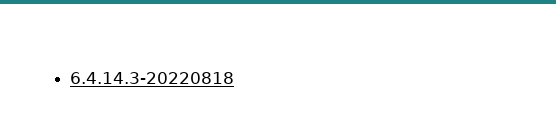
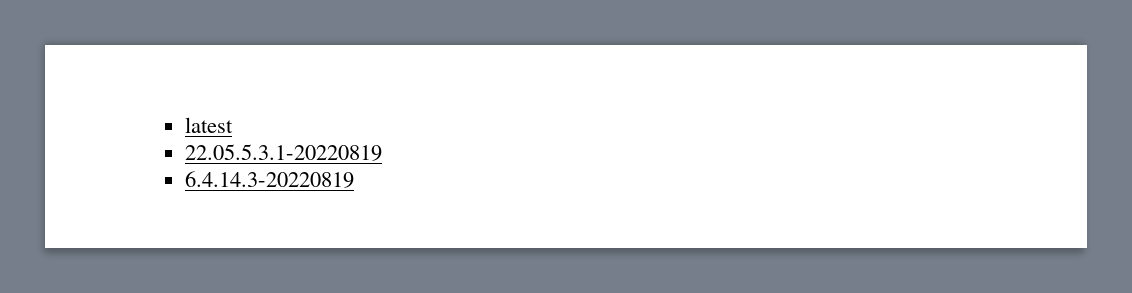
[70,72,235,84] 6.4.14.3-20220818 -> [184,117,233,133] [184,144,382,161] [184,171,354,188] latest // 22.05.5.3.1-20220819 // 6.4.14.3-20220819

